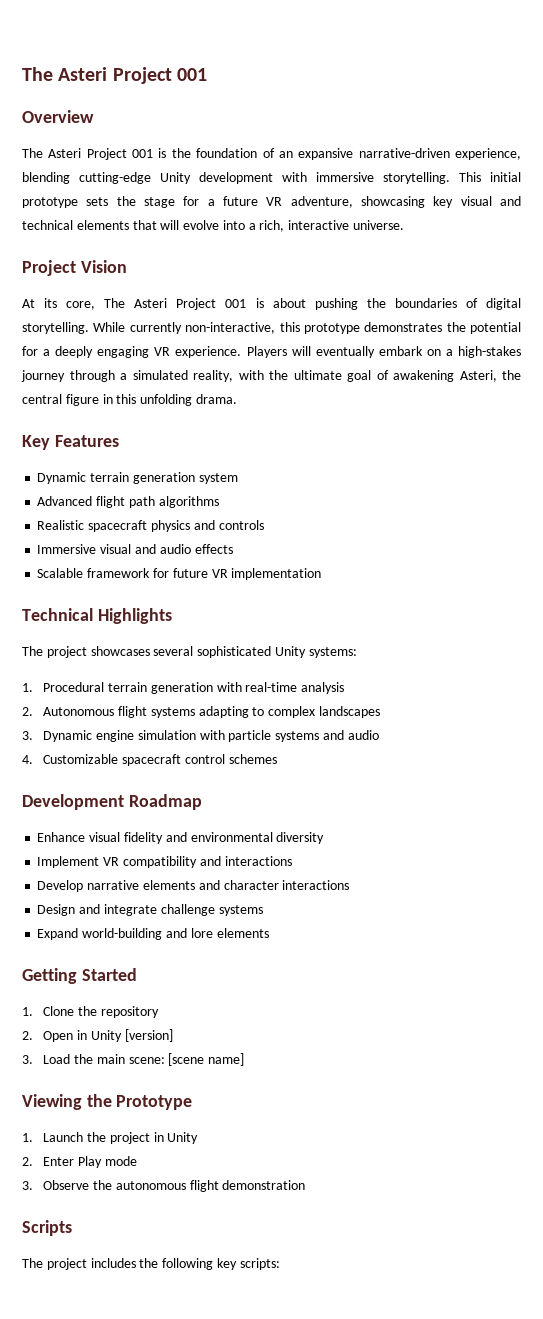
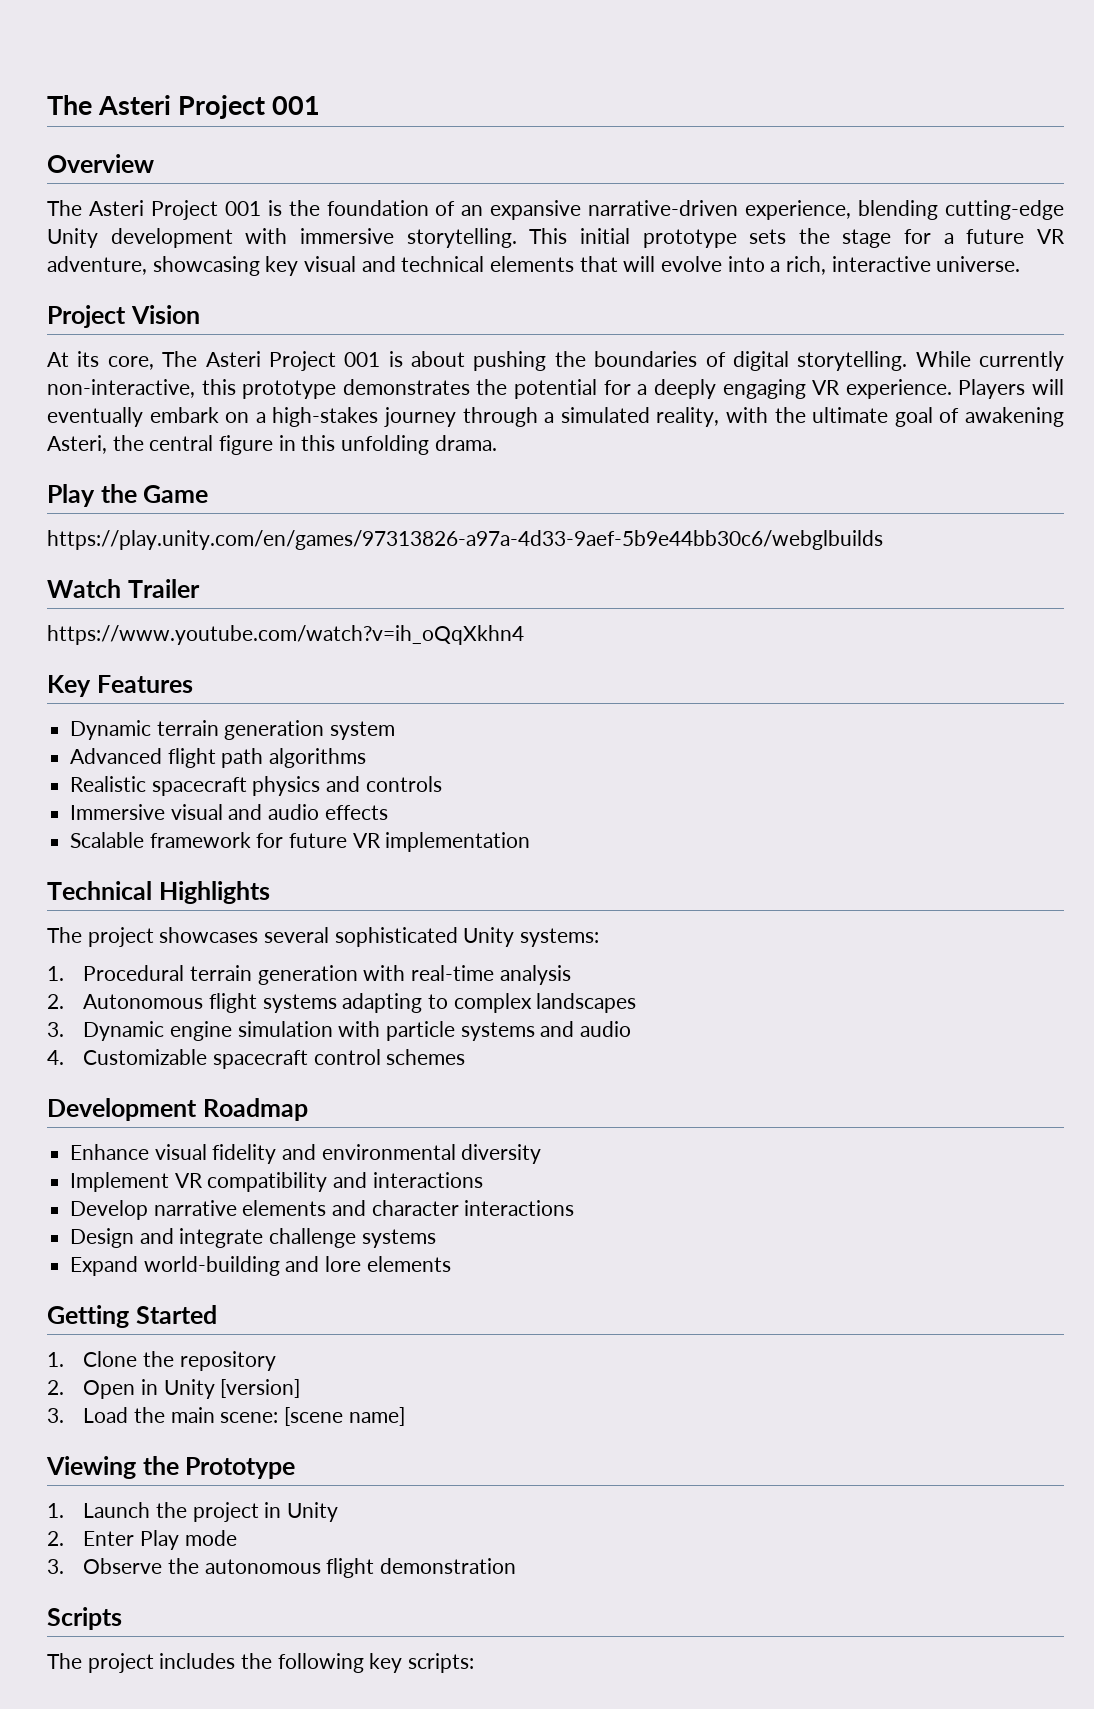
(237, 399) none -> [47,484,209,507] [47,530,883,550] [47,579,200,598] [47,625,524,645] // Play the Game // https://play.unity.com/en/games/97313826-a97a-4d33-9aef-5b9e44bb30c6/webglbuilds // Watch Trailer // https://www.youtube.com/watch?v=ih_oQqXkhn4

